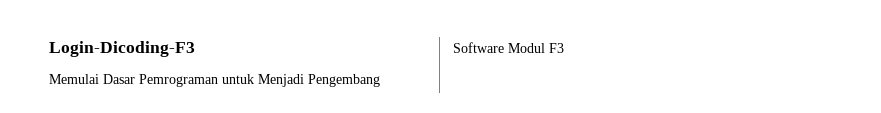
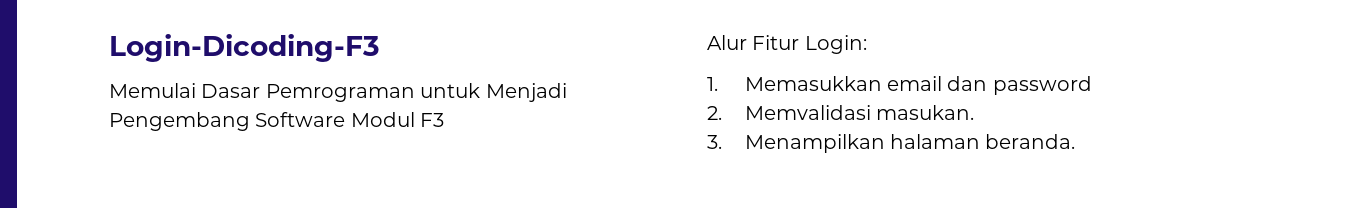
(564, 48) none -> [707,35,867,54] [707,76,1092,95] [707,105,975,120] [707,134,1076,153] // Alur Fitur Login: // 1. Memasukkan email dan password // 2. Memvalidasi masukan. // 3. Menampilkan halaman beranda.

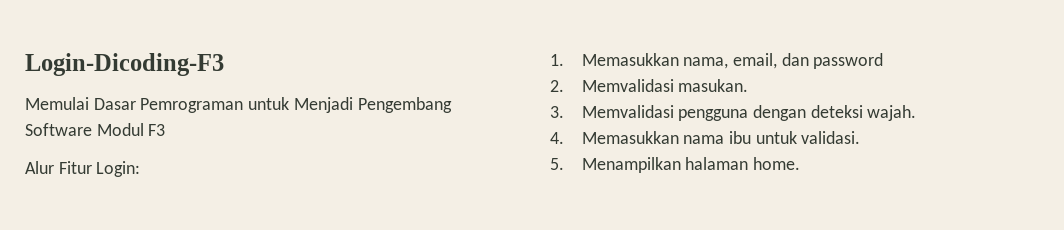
[887,76,943,91] email -> [683,53,777,69] nama, email,
(722, 142) none -> [581,105,917,121] [550,131,861,144] [550,158,564,170] Memvalidasi pengguna dengan deteksi wajah. // 4. Memasukkan nama ibu untuk validasi. // 5.
[985,134,1076,149] beranda. -> [752,157,800,170] home.

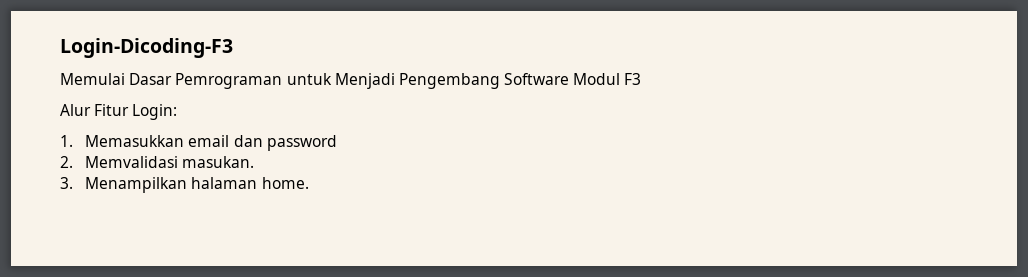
[683,53,777,69] nama, email, -> [188,135,230,147] email
[581,105,917,121] [550,131,861,144] [550,158,564,170] Memvalidasi pengguna dengan deteksi wajah. // 4. Memasukkan nama ibu untuk validasi. // 5. -> (73, 183) none

